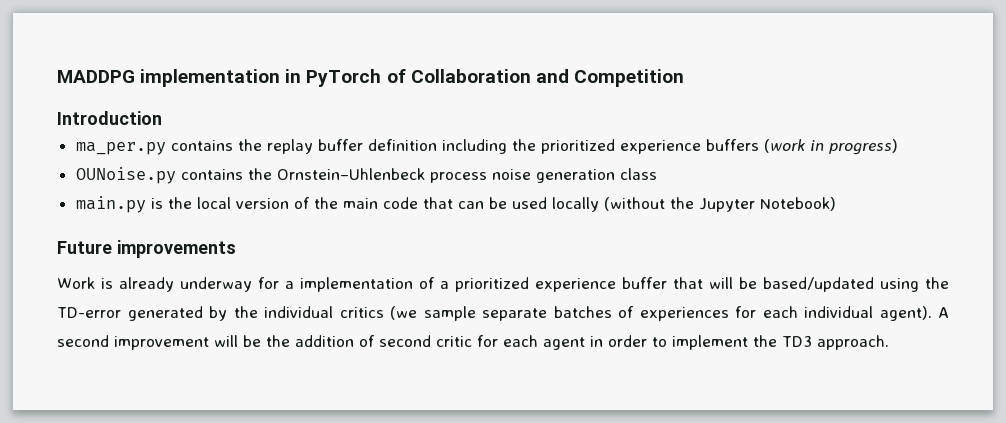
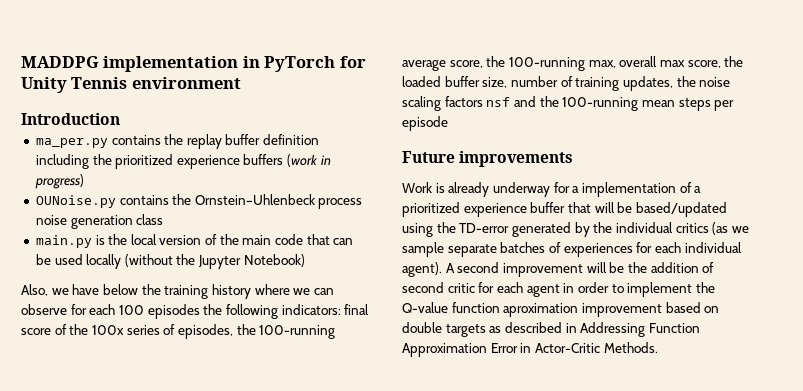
[386,69,684,87] of Collaboration and Competition -> [339,56,366,68] [21,77,241,93] for Unity Tennis environment
(836, 204) none -> [21,284,334,299] [21,304,370,319] [21,324,336,339] [402,56,744,71] [402,76,731,91] [402,96,735,111] [402,116,448,131] // Also, we have below the training history where we can observe for each 100 episodes the following indicators: final score of the 100x series of episodes, the 100-running average score, the 100-running max, overall max score, the loaded buffer size, number of training updates, the noise scaling factors nsf and the 100-running mean steps per episode
[390,306,417,320] (we -> [712,222,749,235] (as we
[782,335,889,350] TD3 approach. -> [402,302,720,317] [402,322,700,337] [402,342,658,357] Q-value function aproximation improvement based on double targets as described in Addressing Function Approximation Error in Actor-Critic Methods.

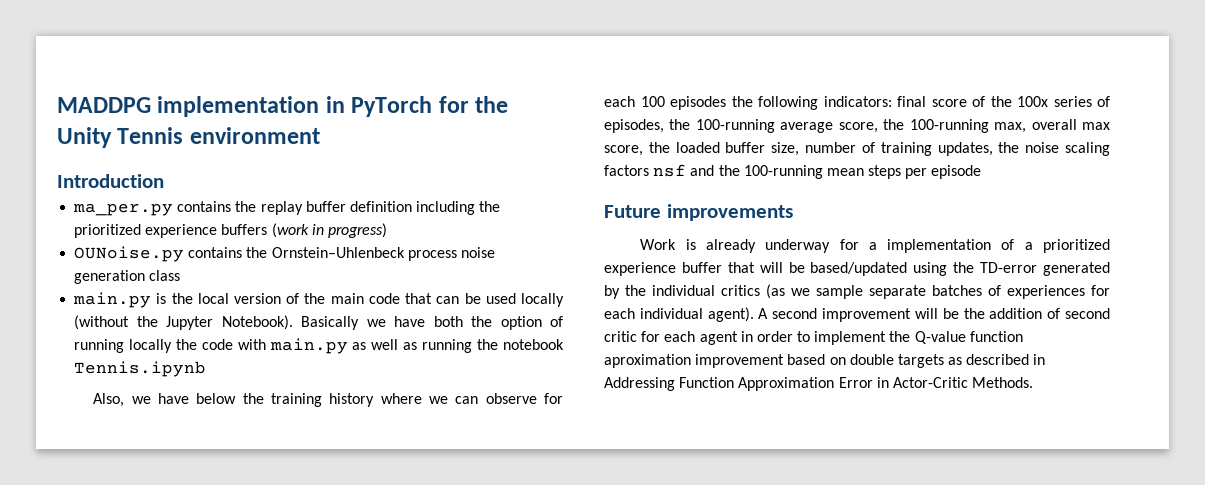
(366, 62) none -> [475,96,509,113] the
[243,254,305,267] Notebook) -> [221,315,563,330] [74,338,564,354] [74,361,207,377] Notebook). Basically we have both the option of running locally the code with main.py as well as running the notebook Tennis.ipynb

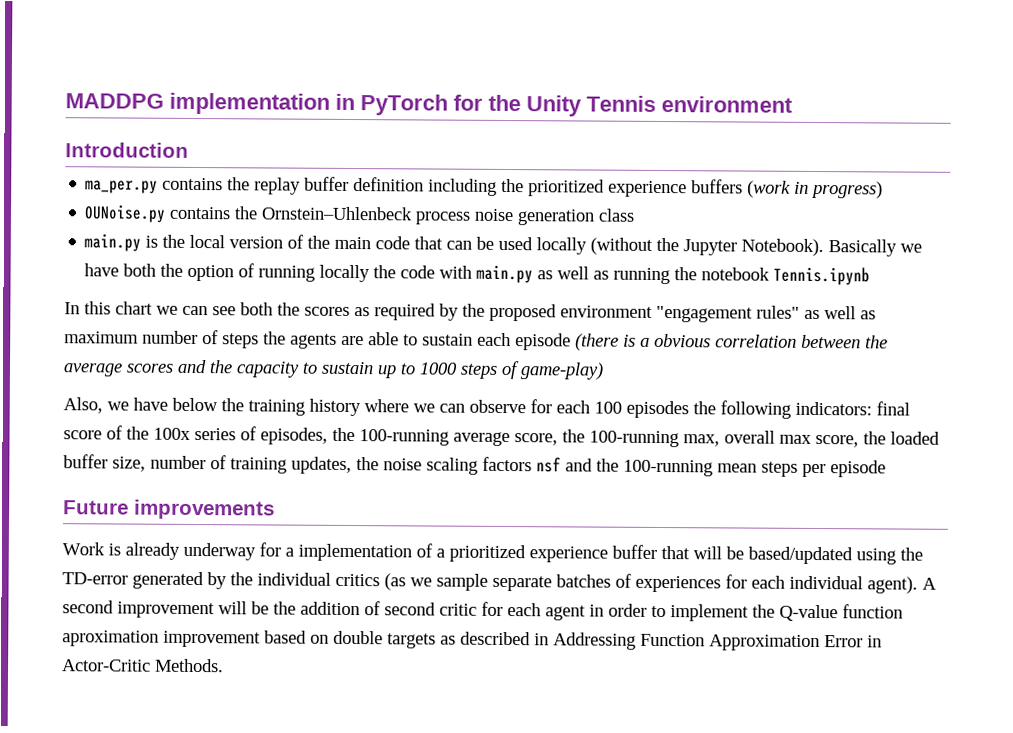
(207, 369) none -> [64,301,876,323] [64,330,888,351] [63,359,604,380] // In this chart we can see both the scores as required by the proposed environment "engagement rules" as well as maximum number of steps the agents are able to sustain each episode (there is a obvious correlation between the average scores and the capacity to sustain up to 1000 steps of game-play)

